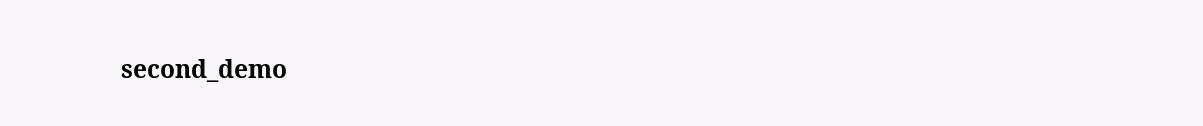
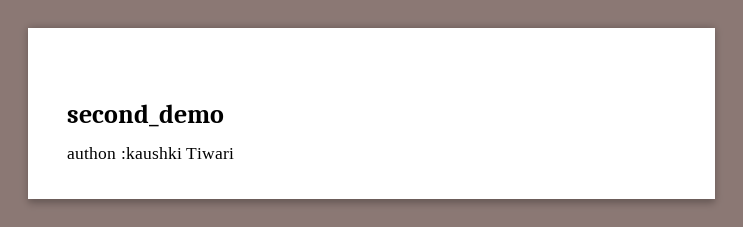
(287, 70) none -> [67,147,235,159] // authon :kaushki Tiwari

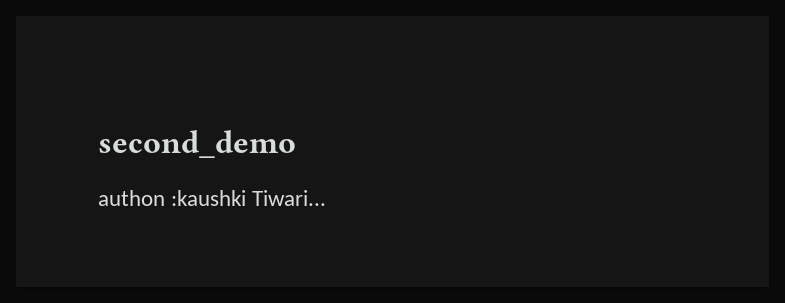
[186,148,235,159] Tiwari -> [252,190,327,206] Tiwari...

